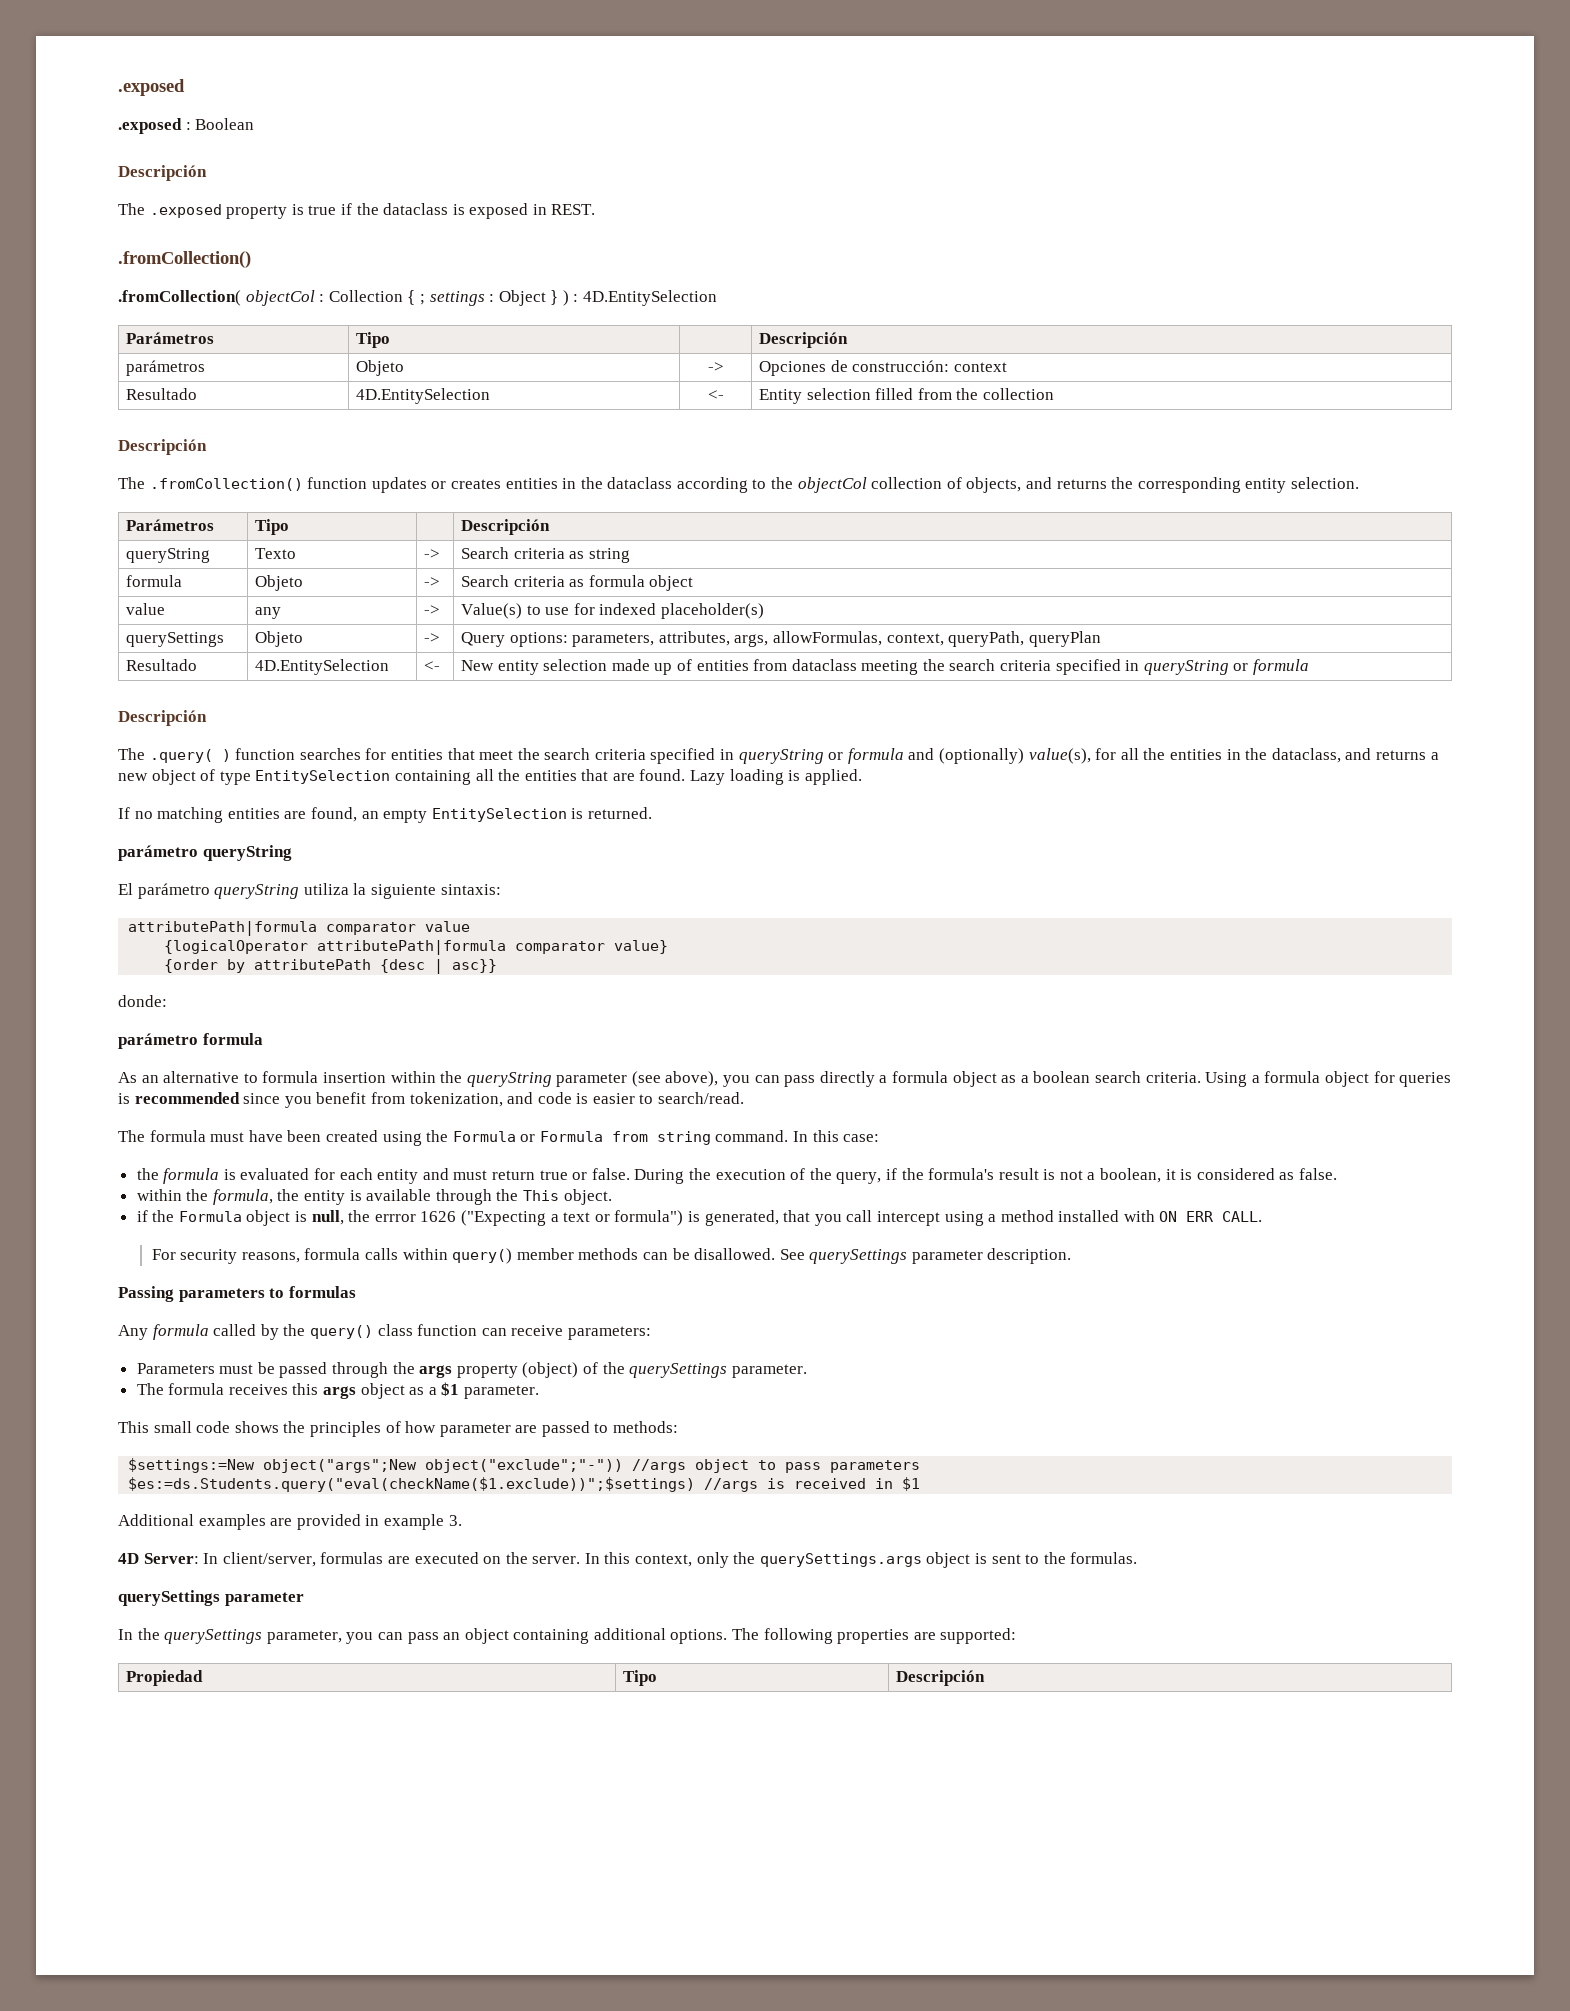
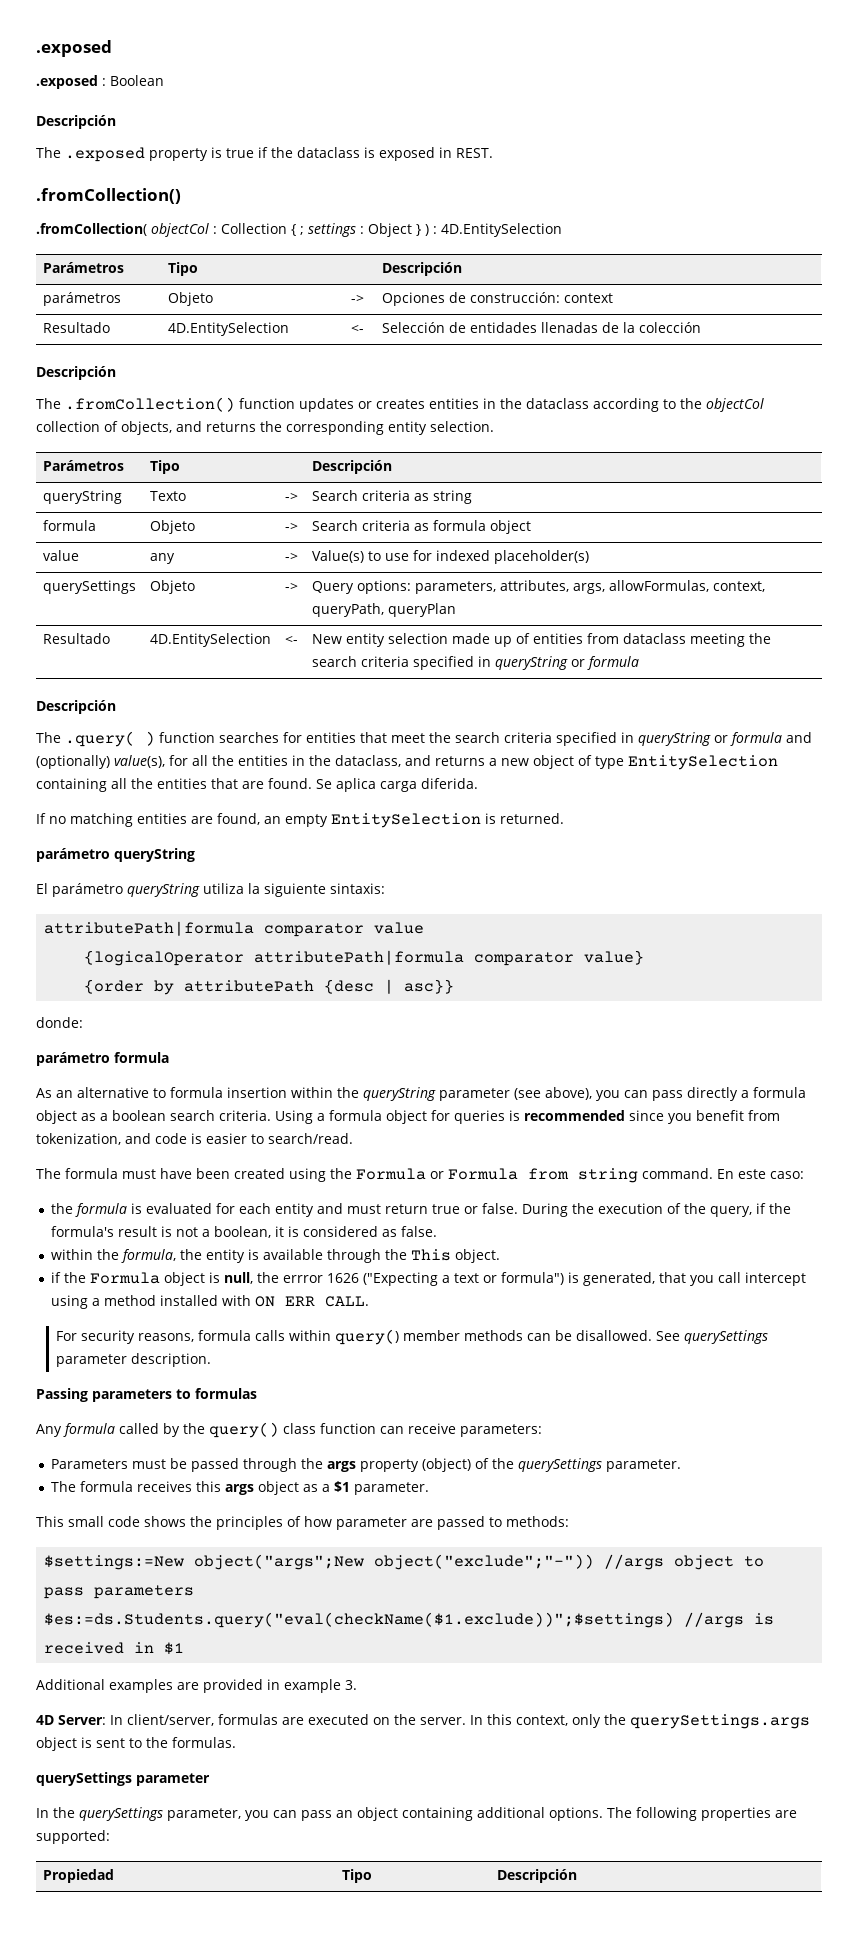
[758,388,1054,404] Entity selection filled from the collection -> [381,322,701,333] Selección de entidades llenadas de la colección
[690,769,862,785] Lazy loading is applied. -> [316,778,478,792] Se aplica carga diferida.
[793,1130,880,1142] In this case: -> [717,1169,804,1179] En este caso:

